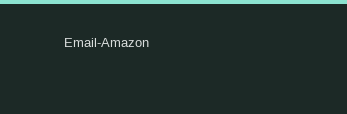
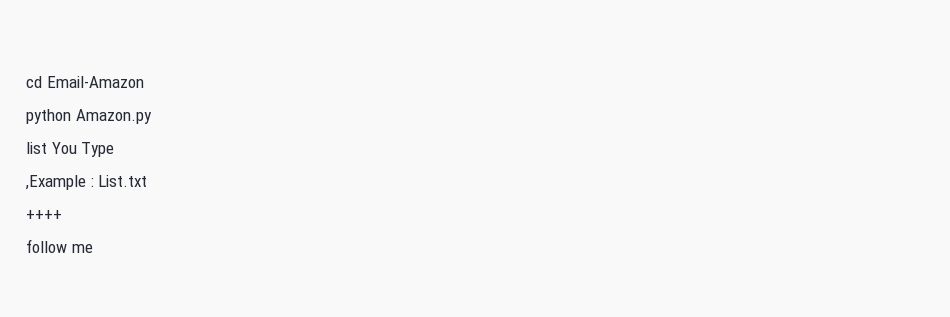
(64, 42) none -> [26,76,42,88] cd
(149, 42) none -> [26,109,152,124] [26,142,115,157] [25,175,148,190] [26,210,62,220] [26,239,93,253] // python Amazon.py // list You Type // ,Example : List.txt // ++++ // follow me

